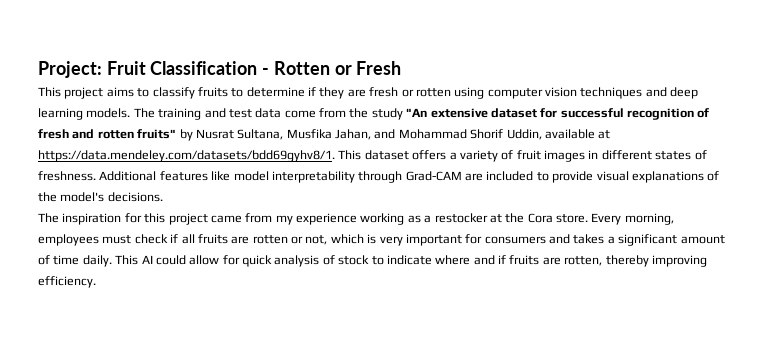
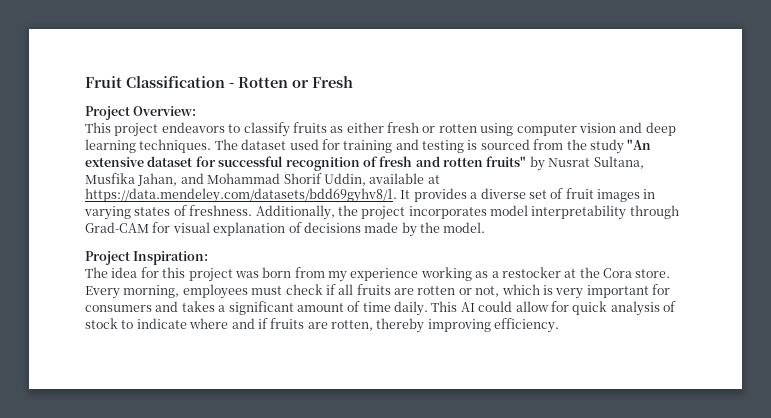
[38,61,102,78] Project: -> (85, 82) none
(402, 68) none -> [85,106,197,120] // Project Overview:
[106,87,134,97] aims -> [161,122,225,133] endeavors
[231,87,366,99] to determine if they are -> [330,122,384,133] as either
[580,87,643,99] techniques -> (616, 128) none
[86,108,316,120] models. The training and test data come -> [139,139,530,153] techniques. The dataset used for training and testing is sourced
[338,150,498,162] This dataset offers a variety -> [400,188,547,202] It provides a diverse set
[601,150,652,160] different -> [84,206,131,220] varying
[99,171,720,183] [38,192,163,202] [38,213,122,225] Additional features like model interpretability through Grad-CAM are included to provide visual explanations of the model's decisions. // The inspiration -> [255,205,679,220] [85,222,486,237] [85,251,209,265] [85,267,138,278] Additionally, the project incorporates model interpretability through Grad-CAM for visual explanation of decisions made by the model. // Project Inspiration: // The idea
[210,215,242,223] came -> [234,267,292,278] was born

